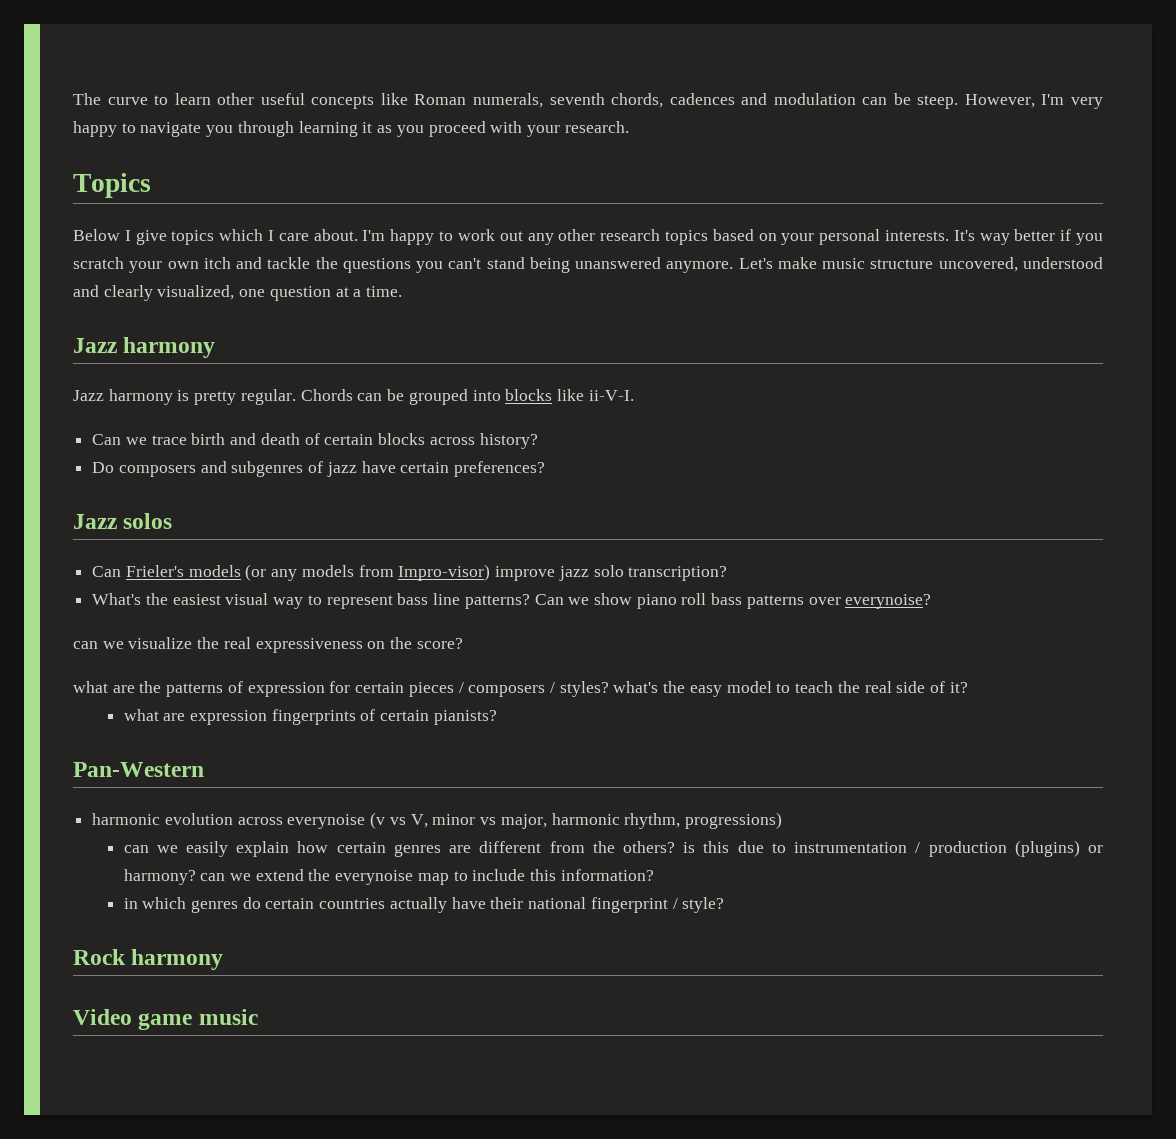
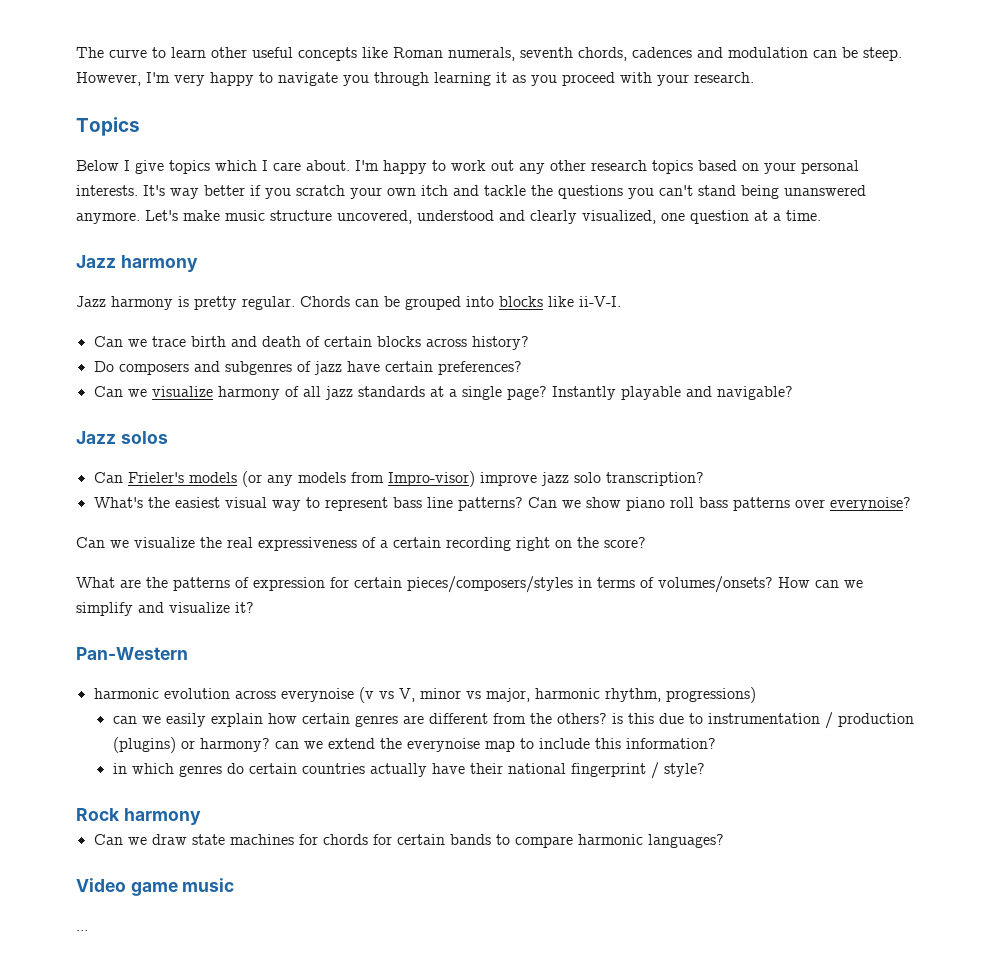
(546, 469) none -> [93,386,793,400] // Can we visualize harmony of all jazz standards at a single page? Instantly playable and navigable?
[73,641,98,649] can -> [76,537,105,548] Can
(363, 645) none -> [362,537,550,551] of a certain recording right
[73,681,108,693] what -> [76,577,115,588] What
[408,681,968,697] [123,709,497,725] pieces / composers / styles? what's the easy model to teach the real side of it? // what are expression fingerprints of certain pianists? -> [407,576,863,593] [76,602,254,616] pieces/composers/styles in terms of volumes/onsets? How can we simplify and visualize it?
(224, 959) none -> [93,834,724,848] // Can we draw state machines for chords for certain bands to compare harmonic languages?
(258, 1017) none -> [76,930,88,931] // ...

